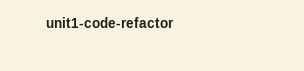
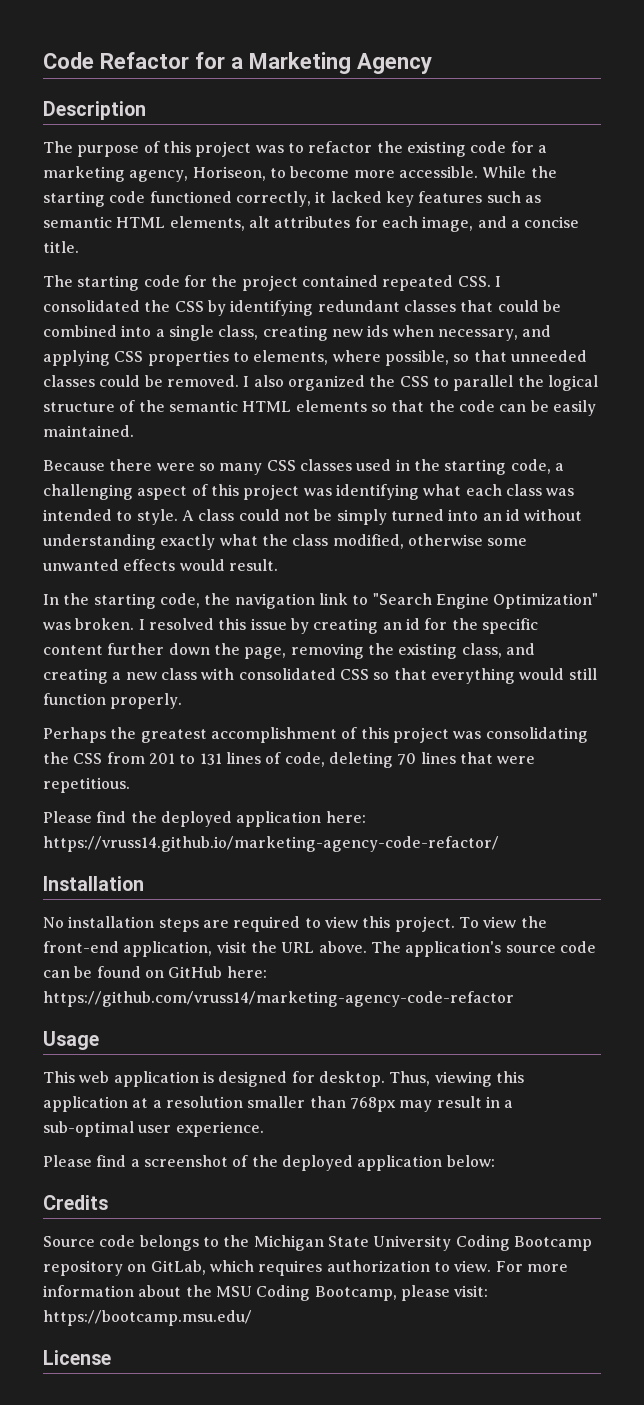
[46,17,174,28] unit1-code-refactor -> [43,52,432,74] [43,101,146,120] [43,141,547,157] [43,166,557,182] [43,191,541,207] [43,216,580,232] [43,241,79,253] [43,275,501,291] [43,300,561,316] [43,325,552,341] [43,350,587,366] [43,375,598,391] [43,400,596,416] [43,425,134,437] [43,459,564,475] [43,484,575,500] [43,509,583,525] [43,534,528,550] [43,559,278,571] [43,593,599,609] [43,618,538,634] [43,643,535,659] [43,668,597,684] [43,693,183,709] [43,727,588,743] [43,752,536,768] [43,777,130,793] [43,811,366,827] [43,836,499,852] [43,876,144,891] [43,916,547,932] [43,941,596,957] [43,966,267,978] [43,991,514,1007] [43,1031,99,1050] [43,1071,524,1087] [43,1096,514,1112] [43,1121,264,1137] [43,1155,495,1171] [43,1195,108,1210] [43,1235,592,1251] [43,1260,568,1276] [43,1285,489,1301] [43,1310,252,1326] [43,1350,111,1365] Code Refactor for a Marketing Agency // Description // The purpose of this project was to refactor the existing code for a marketing agency, Horiseon, to become more accessible. While the starting code functioned correctly, it lacked key features such as semantic HTML elements, alt attributes for each image, and a concise title. // The starting code for the project contained repeated CSS. I consolidated the CSS by identifying redundant classes that could be combined into a single class, creating new ids when necessary, and applying CSS properties to elements, where possible, so that unneeded classes could be removed. I also organized the CSS to parallel the logical structure of the semantic HTML elements so that the code can be easily maintained. // Because there were so many CSS classes used in the starting code, a challenging aspect of this project was identifying what each class was intended to style. A class could not be simply turned into an id without understanding exactly what the class modified, otherwise some unwanted effects would result. // In the starting code, the navigation link to "Search Engine Optimization" was broken. I resolved this issue by creating an id for the specific content further down the page, removing the existing class, and creating a new class with consolidated CSS so that everything would still function properly. // Perhaps the greatest accomplishment of this project was consolidating the CSS from 201 to 131 lines of code, deleting 70 lines that were repetitious. // Please find the deployed application here: https://vruss14.github.io/marketing-agency-code-refactor/ // Installation // No installation steps are required to view this project. To view the front-end application, visit the URL above. The application's source code can be found on GitHub here: https://github.com/vruss14/marketing-agency-code-refactor // Usage // This web application is designed for desktop. Thus, viewing this application at a resolution smaller than 768px may result in a sub-optimal user experience. // Please find a screenshot of the deployed application below: // Credits // Source code belongs to the Michigan State University Coding Bootcamp repository on GitLab, which requires authorization to view. For more information about the MSU Coding Bootcamp, please visit: https://bootcamp.msu.edu/ // License

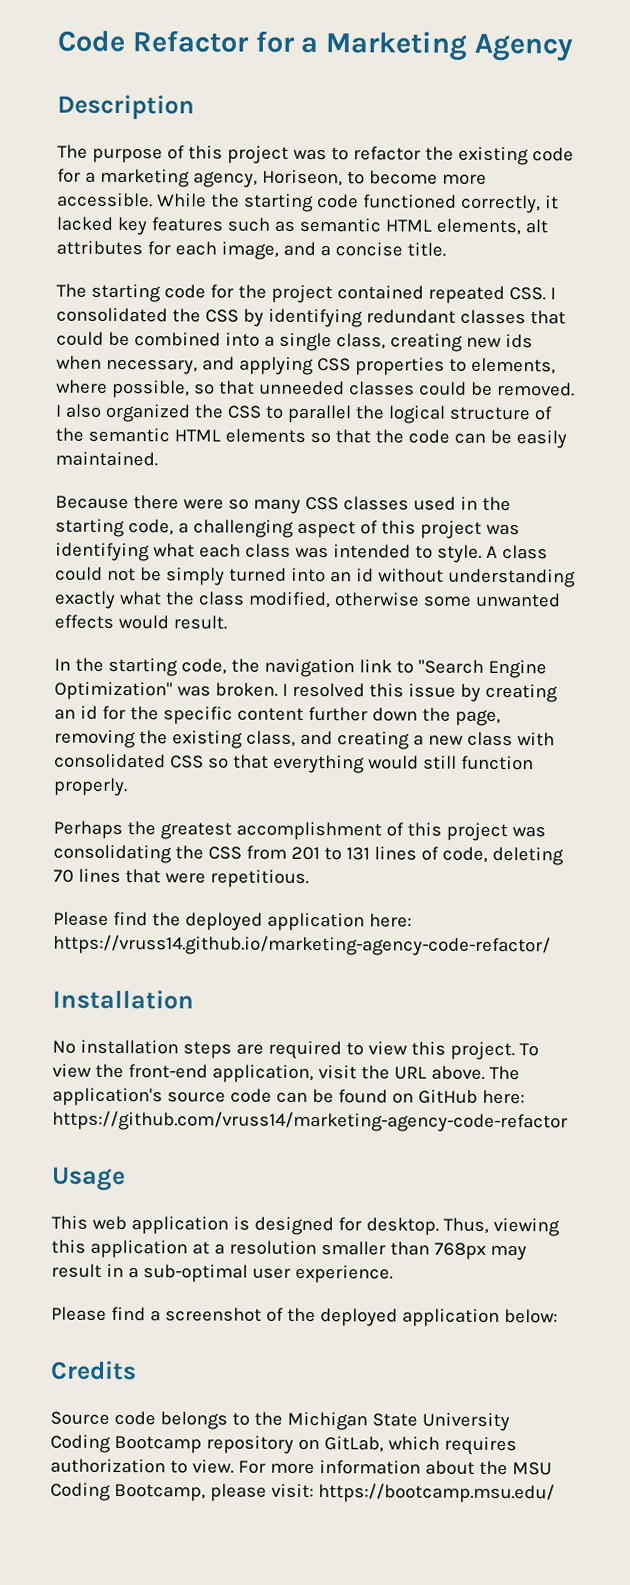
[43,1350,111,1365] // License -> (555, 1493) none

